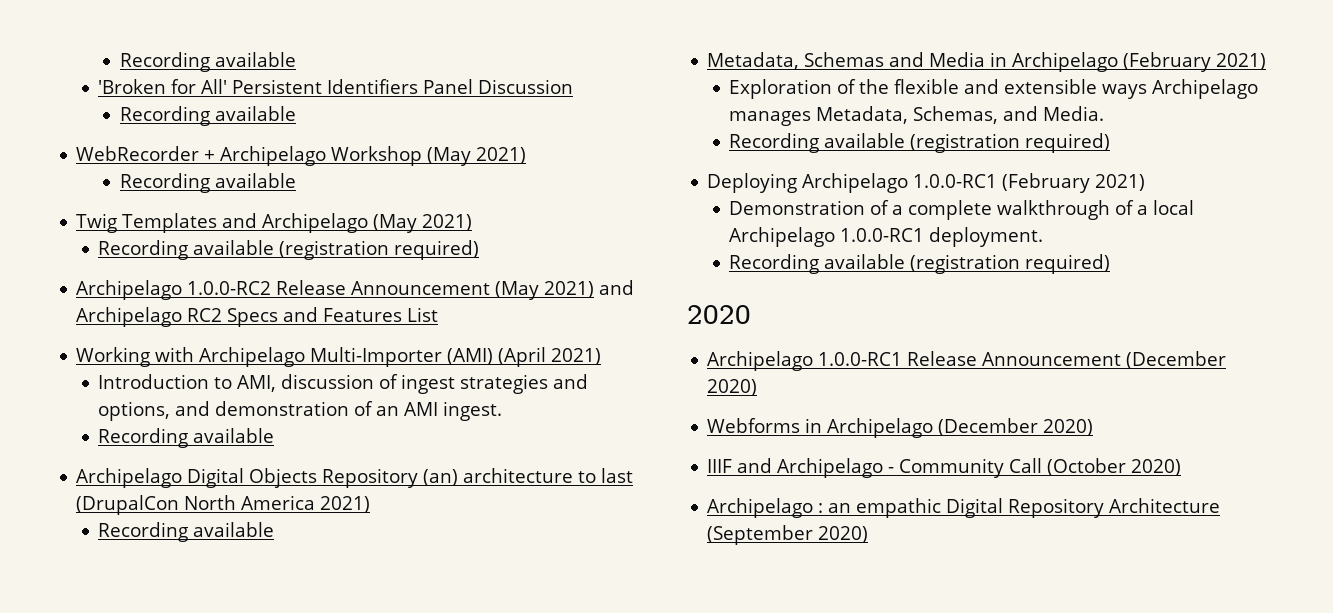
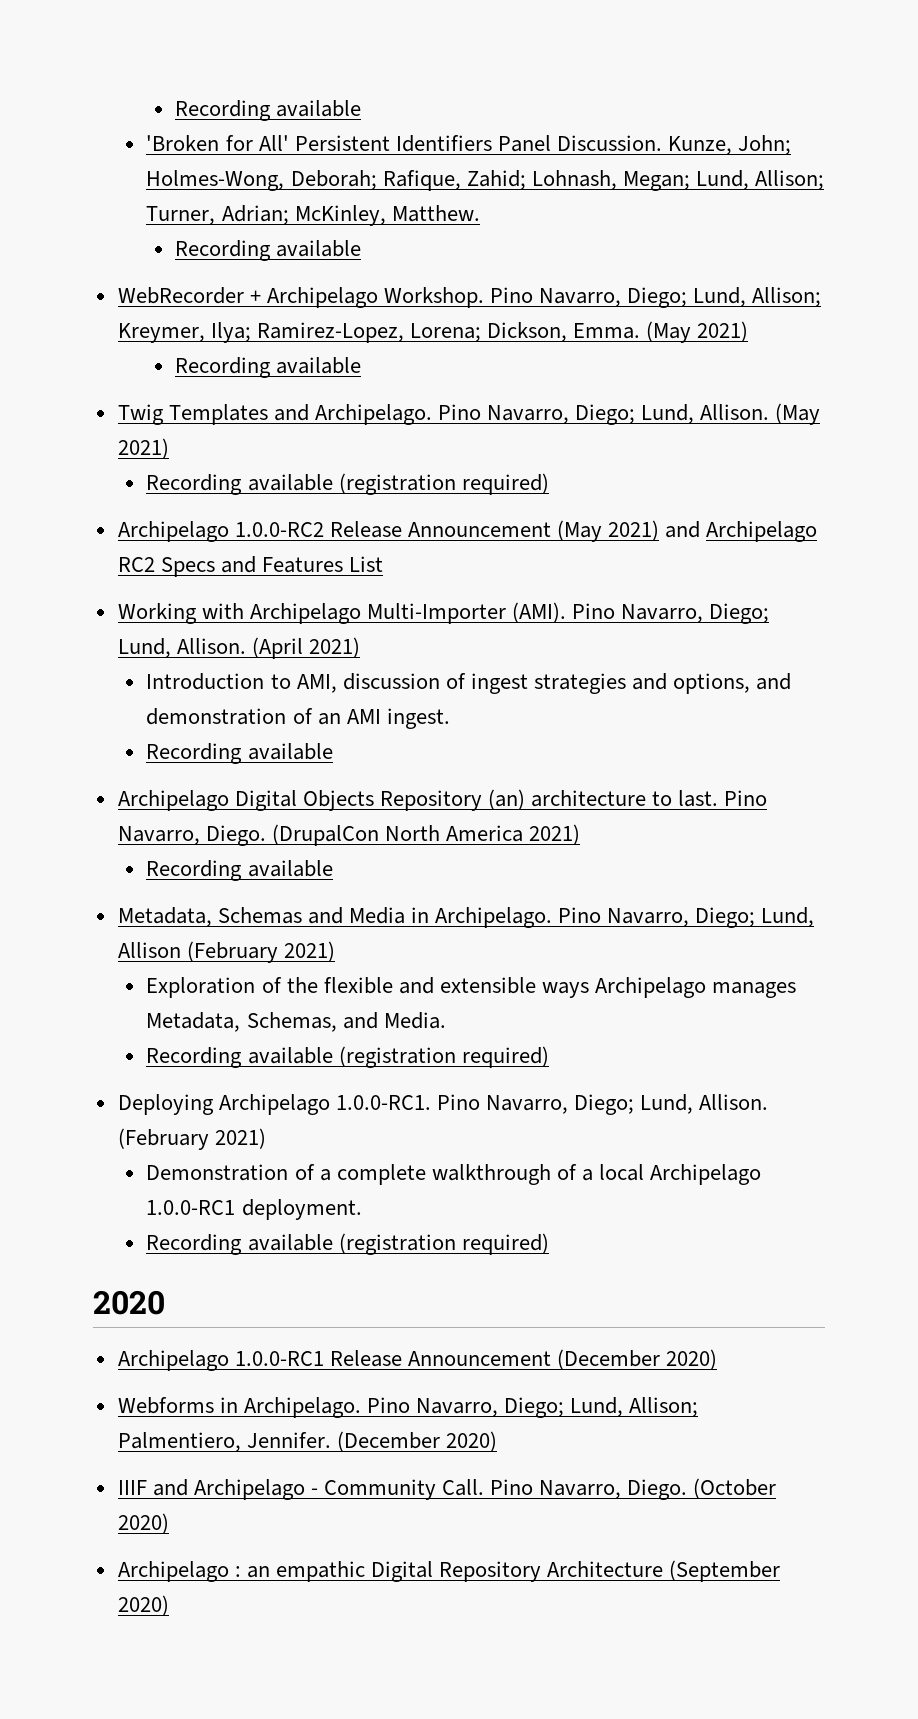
[478,79,574,94] Discussion -> [556,135,792,155] [146,170,824,191] [146,205,480,226] Discussion. Kunze, John; Holmes-Wong, Deborah; Rafique, Zahid; Lohnash, Megan; Lund, Allison; Turner, Adrian; McKinley, Matthew.
[331,146,423,166] Workshop -> [383,287,822,308] [117,322,641,343] Workshop. Pino Navarro, Diego; Lund, Allison; Kreymer, Ilya; Ramirez-Lopez, Lorena; Dickson, Emma.
[262,213,369,233] Archipelago -> [314,404,770,425] Archipelago. Pino Navarro, Diego; Lund, Allison.
[447,348,494,365] (AMI) -> [512,602,770,624] [117,638,246,658] (AMI). Pino Navarro, Diego; Lund, Allison.
[601,468,634,483] last -> [678,790,768,807] [117,825,266,846] last. Pino Navarro, Diego.
[1012,52,1119,72] Archipelago -> [435,907,815,928] [117,942,181,958] Archipelago. Pino Navarro, Diego; Lund, Allison
[913,174,998,188] 1.0.0-RC1 -> [335,1094,769,1115] 1.0.0-RC1. Pino Navarro, Diego; Lund, Allison.
[827,418,934,438] Archipelago -> [243,1397,699,1418] [117,1432,331,1452] Archipelago. Pino Navarro, Diego; Lund, Allison; Palmentiero, Jennifer.
[1009,458,1043,473] Call -> [442,1479,688,1500] Call. Pino Navarro, Diego.

